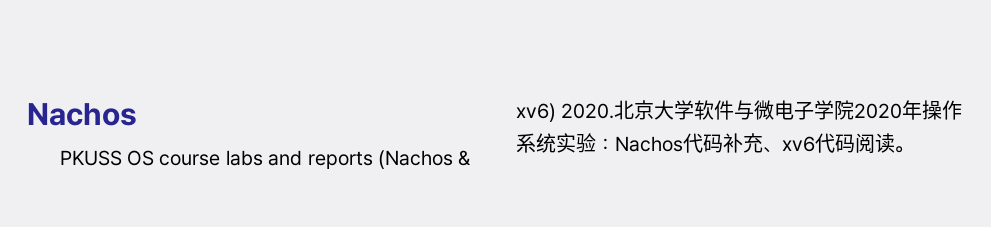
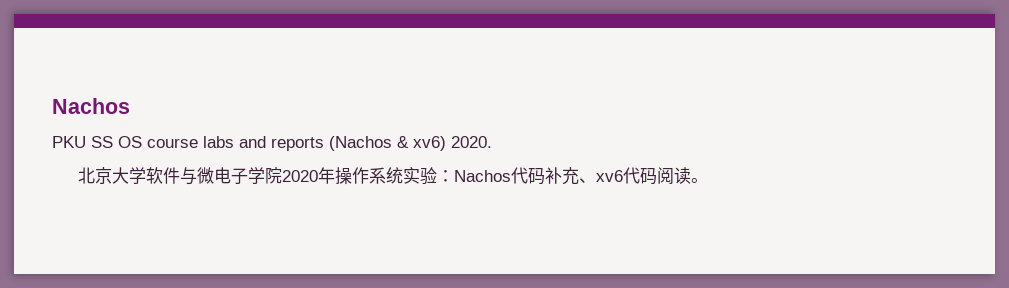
[59,150,122,166] PKUSS -> [52,136,113,148] PKU SS
(615, 111) none -> (492, 142) //

